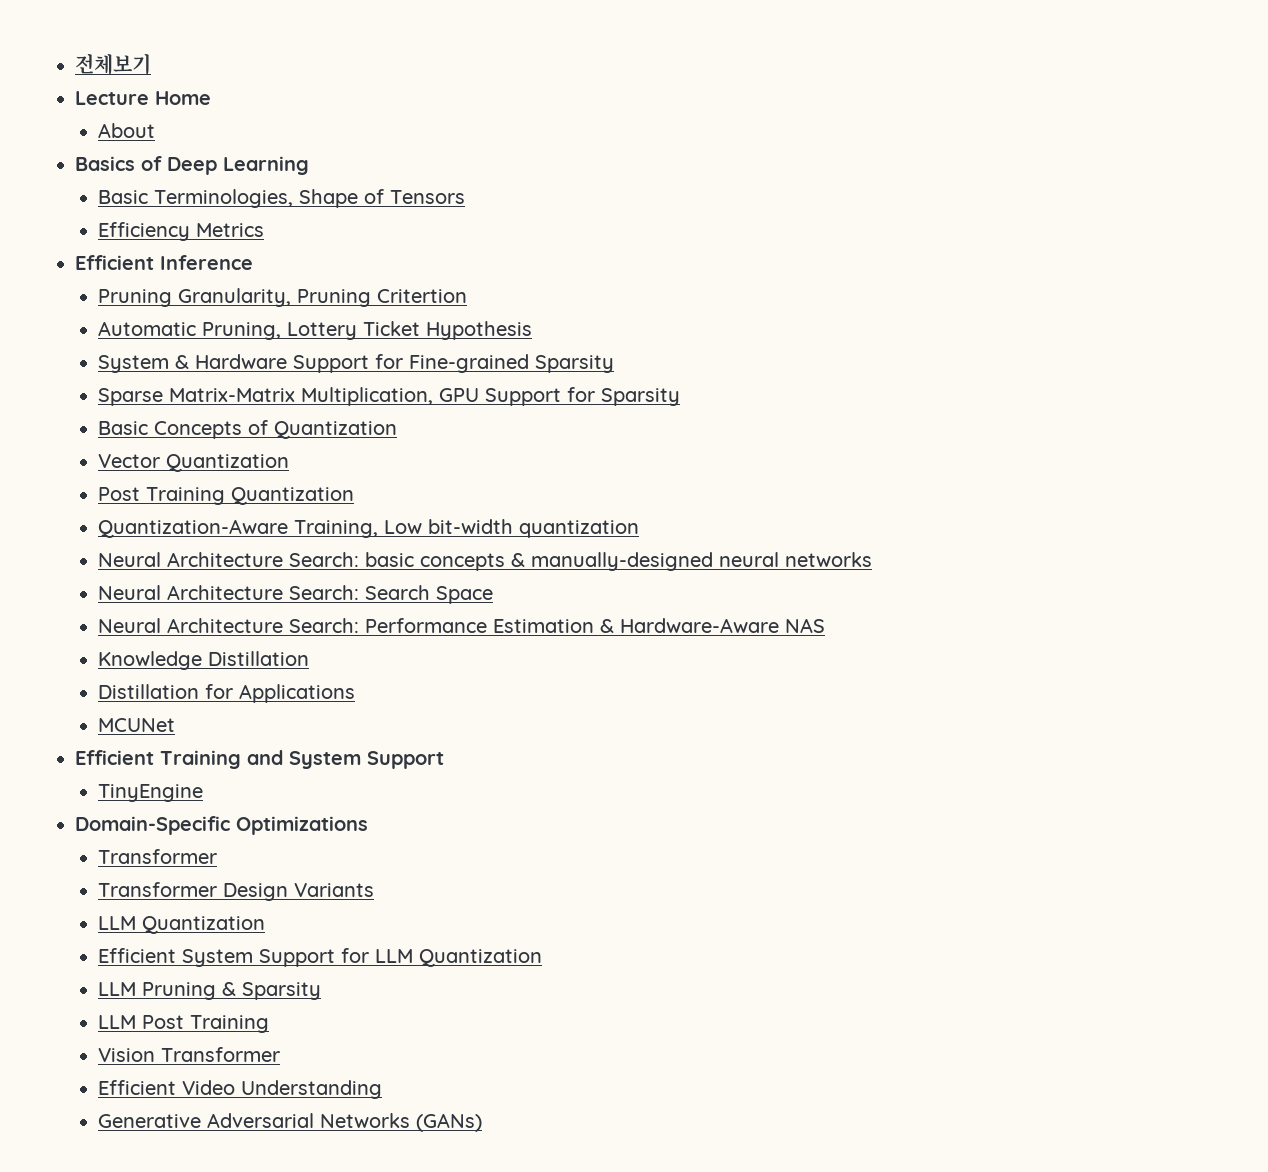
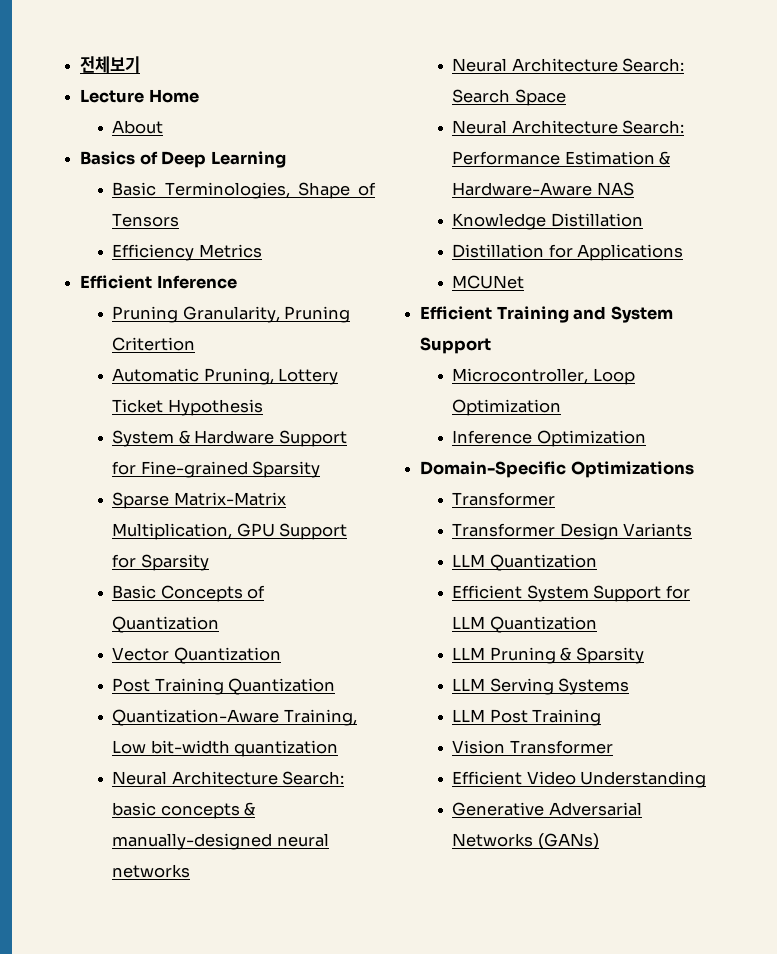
[97,784,203,802] TinyEngine -> [452,368,635,385] [452,399,562,416] [452,430,646,447] Microcontroller, Loop Optimization // Inference Optimization
(321, 991) none -> [452,678,630,695] // LLM Serving Systems

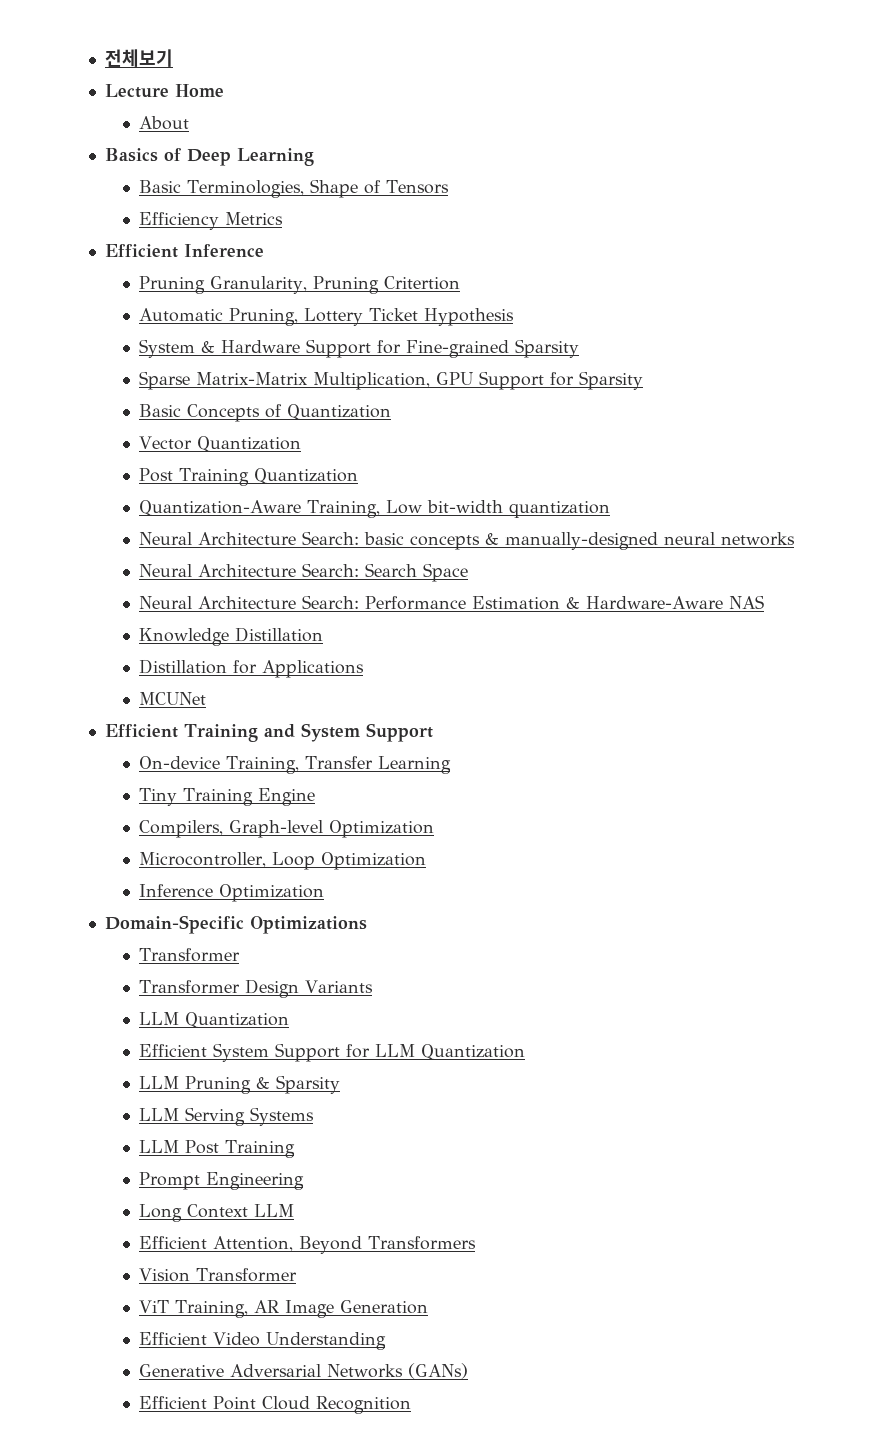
(492, 345) none -> [139,756,452,774] [139,788,316,806] [139,820,435,838] // On-device Training, Transfer Learning // Tiny Training Engine // Compilers, Graph-level Optimization
[452,740,613,754] Vision Transformer -> [139,1172,305,1190] [139,1204,295,1222] [139,1236,477,1254] [139,1268,298,1282] [139,1300,429,1318] Prompt Engineering // Long Context LLM // Efficient Attention, Beyond Transformers // Vision Transformer // ViT Training, AR Image Generation
(599, 841) none -> [139,1396,412,1414] // Efficient Point Cloud Recognition

